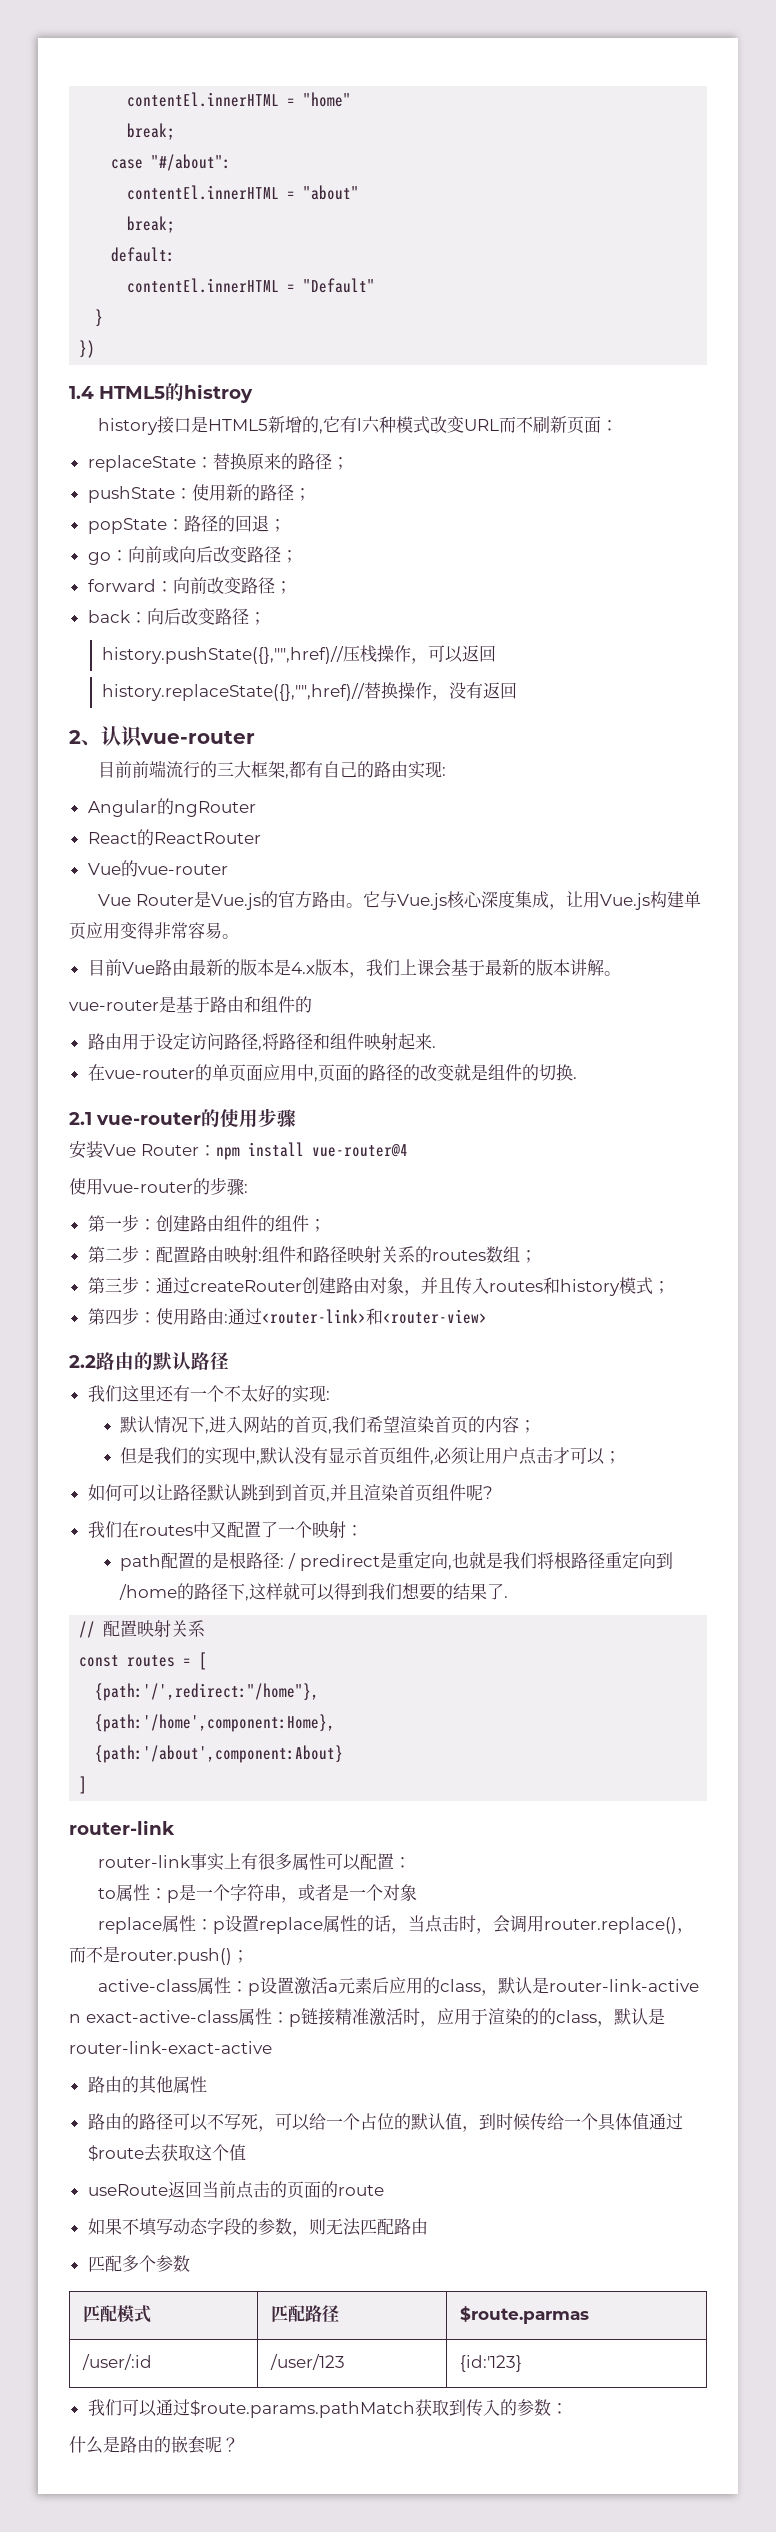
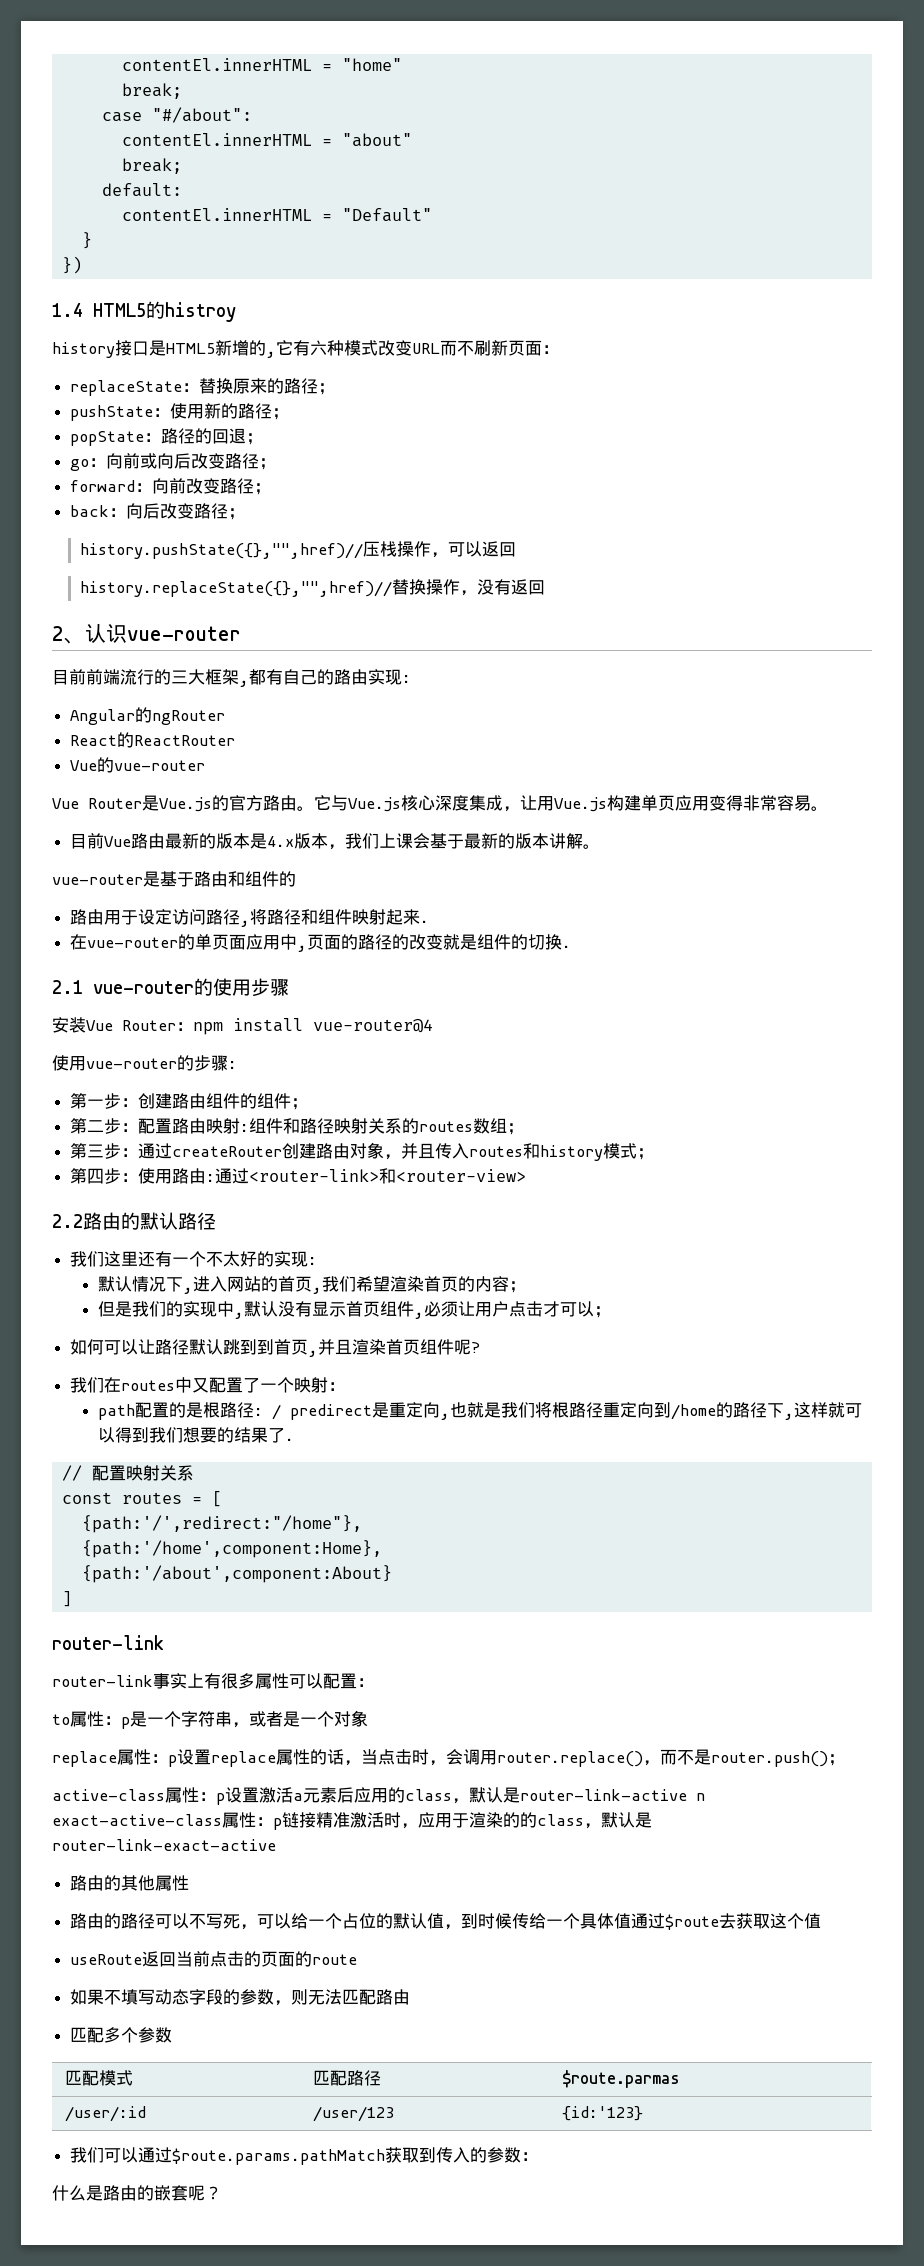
[356,418,362,431] l -> (310, 348) none

